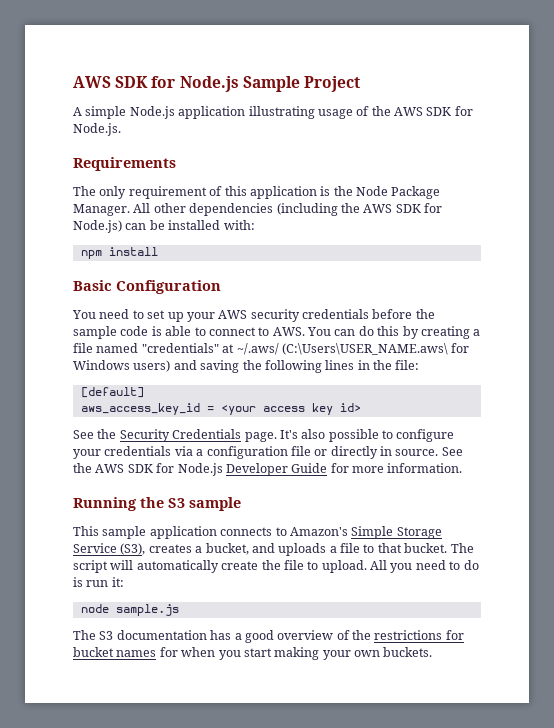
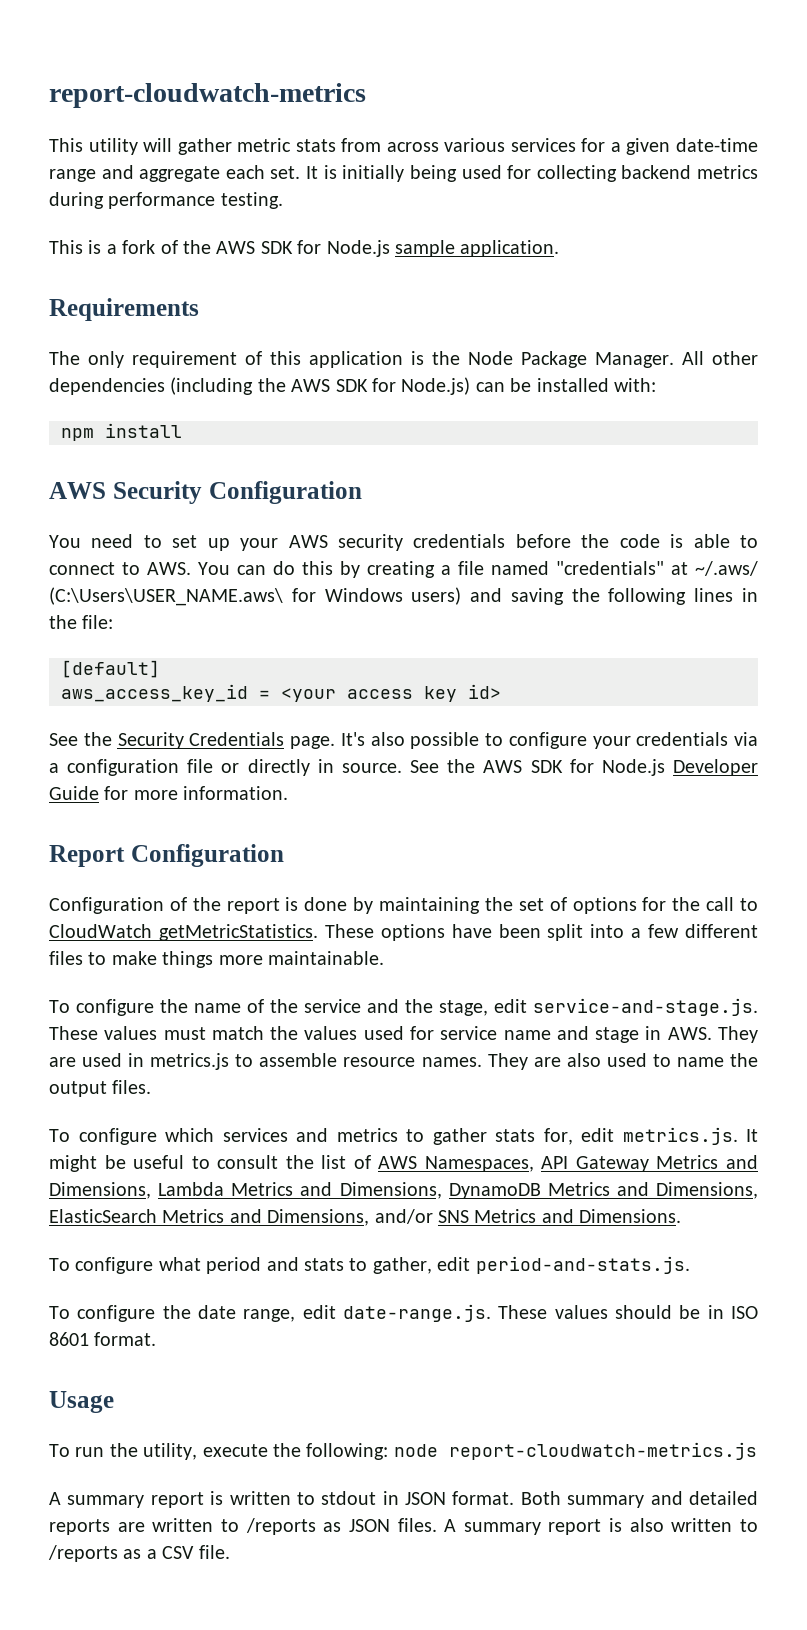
[73,76,360,92] [73,106,353,119] AWS SDK for Node.js Sample Project // A simple Node.js application illustrating usage -> [49,83,366,108] [49,138,759,155] [49,165,758,182] [49,192,283,209] [49,240,156,254] report-cloudwatch-metrics // This utility will gather metric stats from across various services for a given date-time range and aggregate each set. It is initially being used for collecting backend metrics during performance testing. // This is a fork
[73,123,121,136] Node.js. -> [326,240,560,257] Node.js sample application.
[73,280,112,291] Basic -> [49,481,202,504] AWS Security
[73,326,117,339] sample -> (610, 541) none
[73,497,241,511] [73,526,442,539] [73,543,474,556] [73,560,479,573] [73,577,124,587] [80,604,179,616] [73,630,464,643] [73,647,433,660] Running the S3 sample // This sample application connects to Amazon's Simple Storage Service (S3), creates a bucket, and uploads a file to that bucket. The script will automatically create the file to upload. All you need to do is run it: // node sample.js // The S3 documentation has a good overview of the restrictions for bucket names for when you start making your own buckets. -> [49,844,284,867] [49,897,759,914] [49,924,758,941] [49,951,384,968] [49,998,758,1016] [49,1026,759,1043] [49,1053,758,1070] [49,1080,152,1097] [49,1127,758,1145] [49,1155,759,1172] [49,1182,758,1199] [49,1209,682,1226] [49,1256,690,1274] [49,1304,759,1322] [49,1332,157,1346] [49,1391,114,1413] [49,1442,757,1460] [49,1491,758,1508] [49,1518,758,1535] [48,1545,230,1562] Report Configuration // Configuration of the report is done by maintaining the set of options for the call to CloudWatch getMetricStatistics. These options have been split into a few different files to make things more maintainable. // To configure the name of the service and the stage, edit service-and-stage.js. These values must match the values used for service name and stage in AWS. They are used in metrics.js to assemble resource names. They are also used to name the output files. // To configure which services and metrics to gather stats for, edit metrics.js. It might be useful to consult the list of AWS Namespaces, API Gateway Metrics and Dimensions, Lambda Metrics and Dimensions, DynamoDB Metrics and Dimensions, ElasticSearch Metrics and Dimensions, and/or SNS Metrics and Dimensions. // To configure what period and stats to gather, edit period-and-stats.js. // To configure the date range, edit date-range.js. These values should be in ISO 8601 format. // Usage // To run the utility, execute the following: node report-cloudwatch-metrics.js // A summary report is written to stdout in JSON format. Both summary and detailed reports are written to /reports as JSON files. A summary report is also written to /reports as a CSV file.

